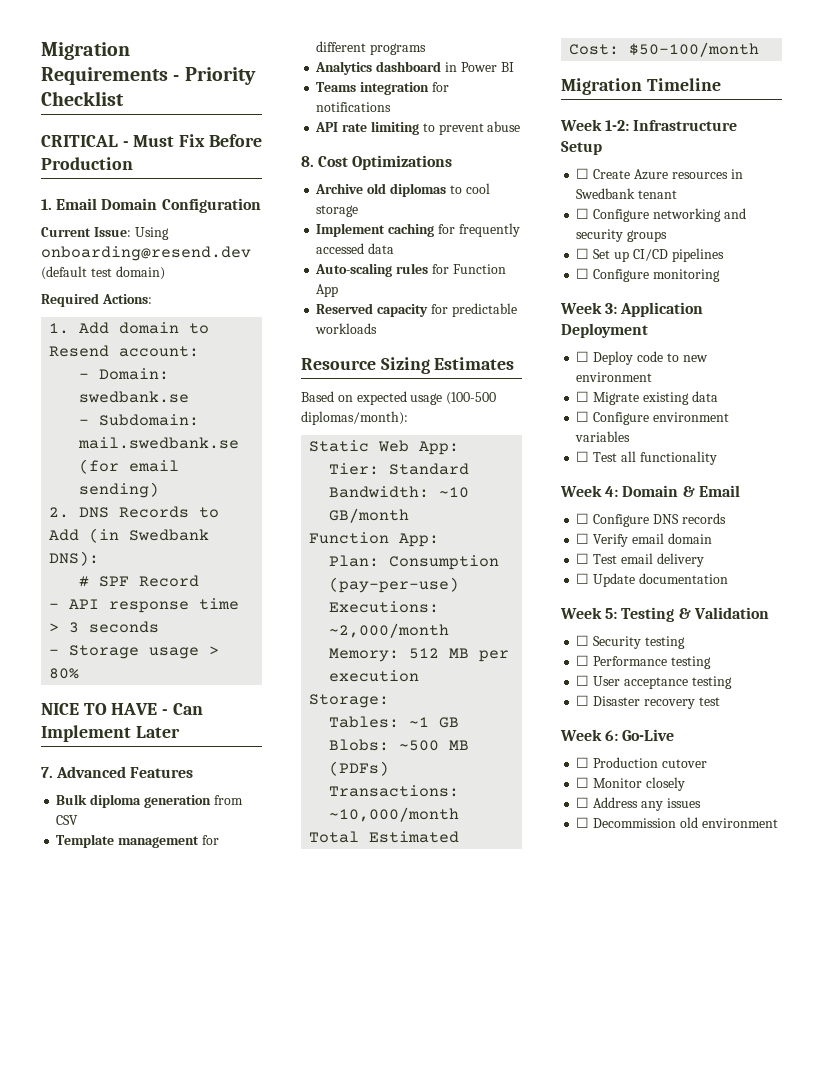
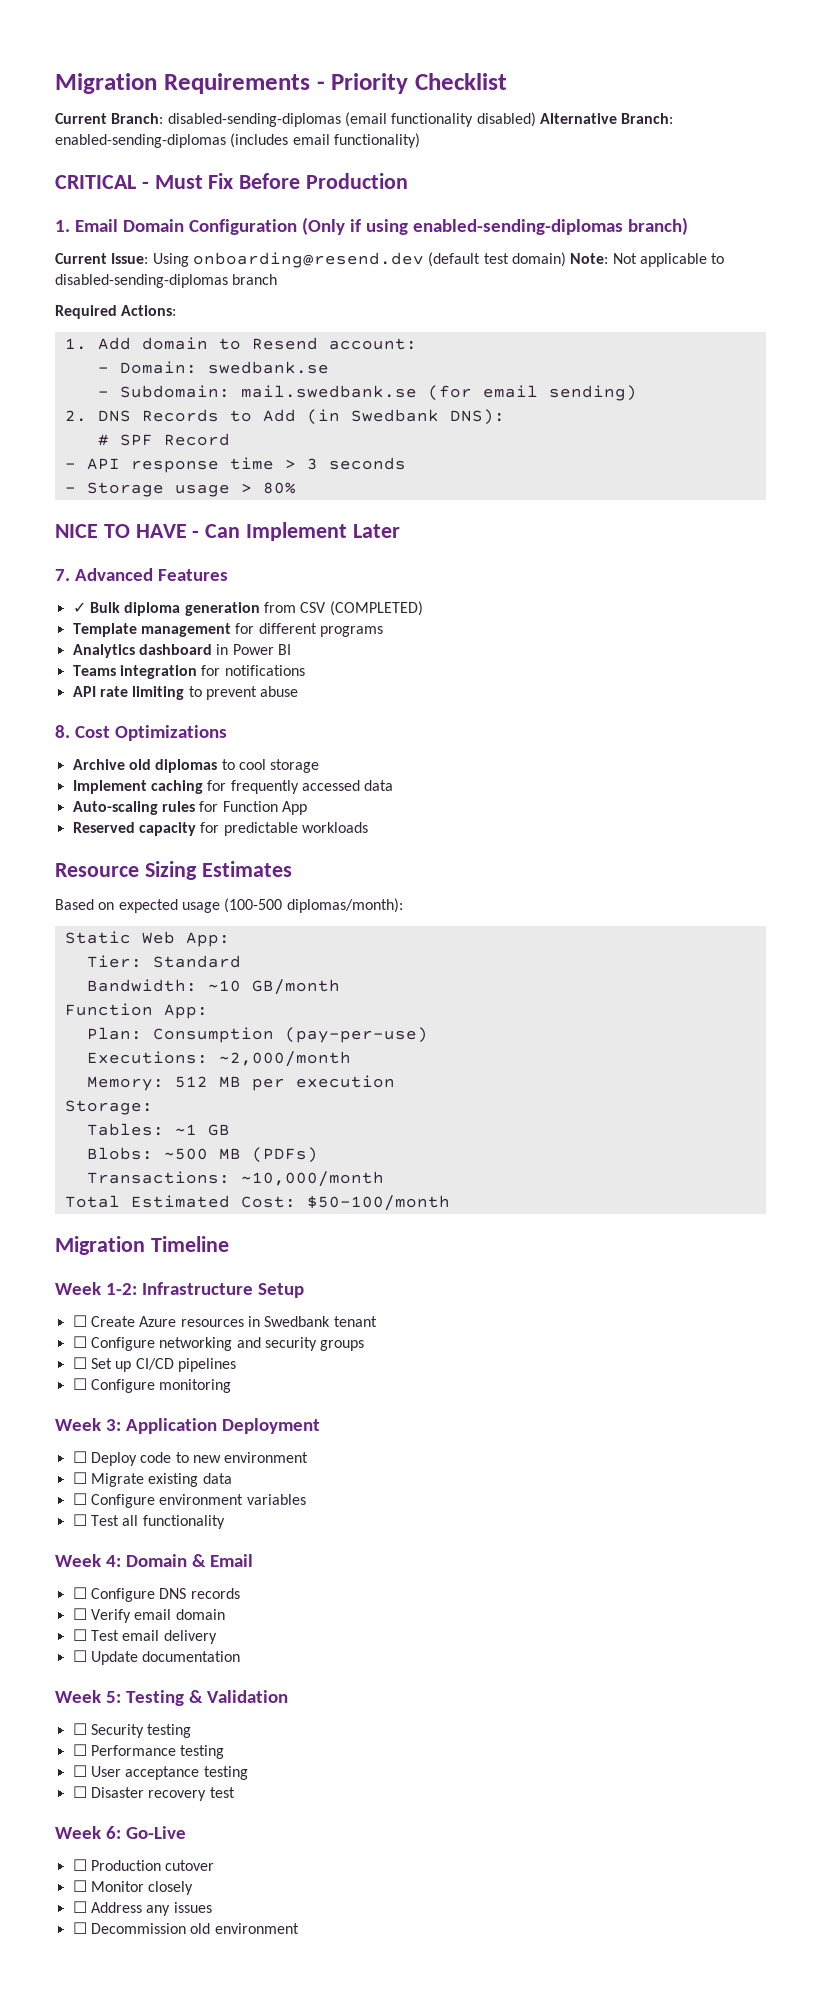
(124, 98) none -> [55,112,674,127] [55,133,420,148] // Current Branch: disabled-sending-diplomas (email functionality disabled) Alternative Branch: enabled-sending-diplomas (includes email functionality)
(261, 205) none -> [301,217,688,235] (Only if using enabled-sending-diplomas branch)
(165, 273) none -> [570,253,725,267] [55,274,278,288] Note: Not applicable to disabled-sending-diplomas branch
(194, 772) none -> [72,602,86,613] ✓
(79, 820) none -> [329,601,423,616] (COMPLETED)

